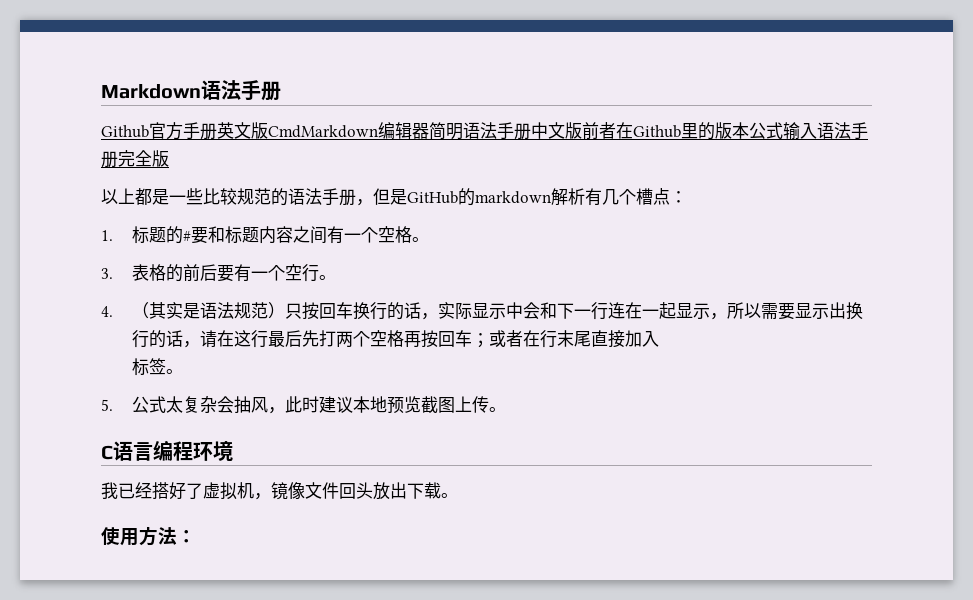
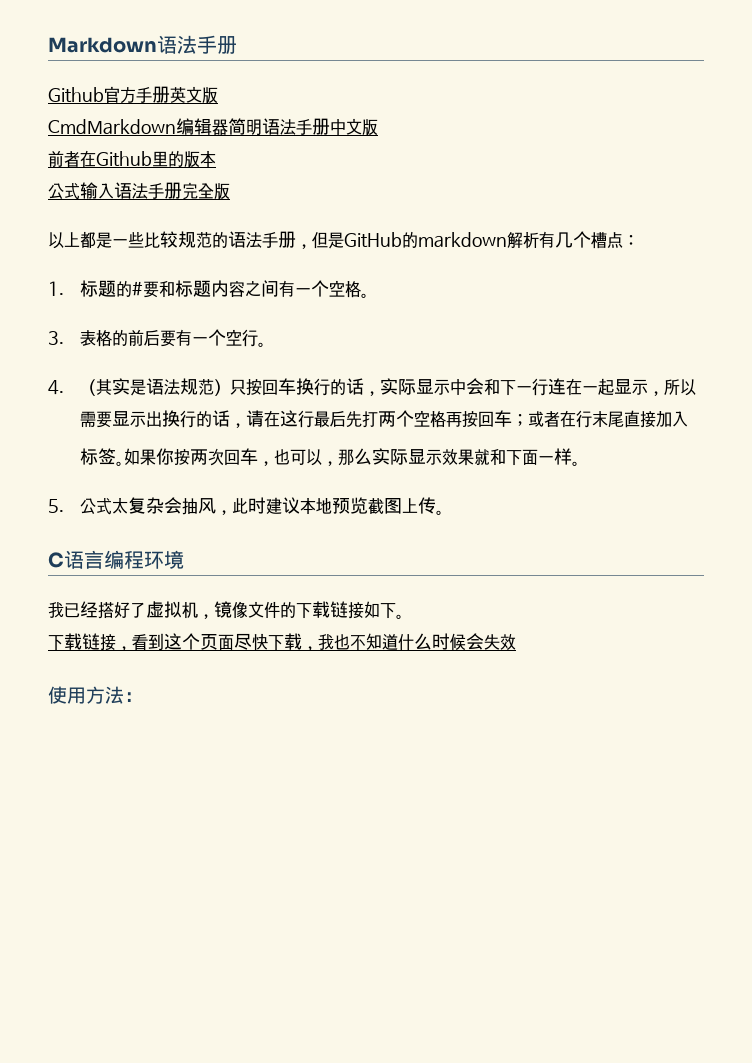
(268, 130) none -> (218, 95) //
(582, 130) none -> (378, 127) //
(749, 130) none -> (216, 159) //
(183, 371) none -> [124,448,581,466] 如果你按两次回车，也可以，那么实际显示效果就和下面一样。
[339,482,458,500] 回头放出下载。 -> [280,601,404,619] [48,633,516,651] 的下载链接如下。 // 下载链接，看到这个页面尽快下载，我也不知道什么时候会失效

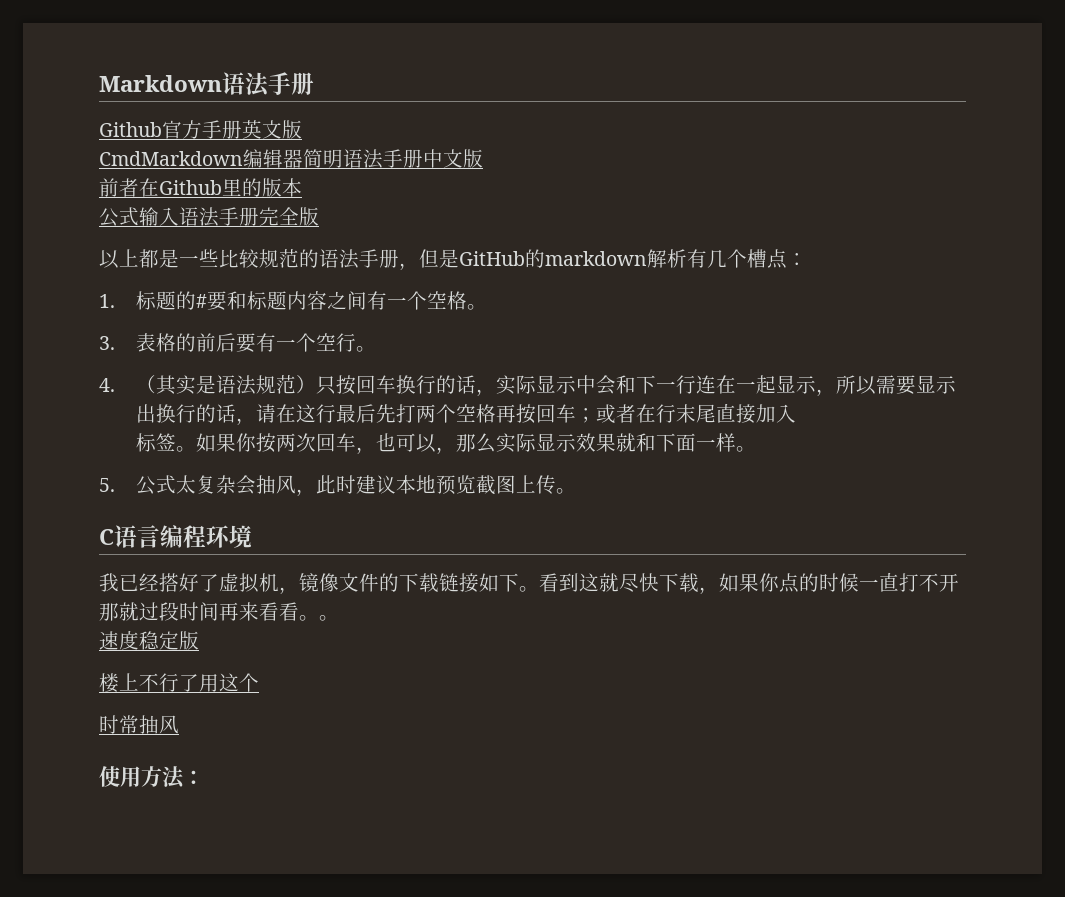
[48,633,516,651] // 下载链接，看到这个页面尽快下载，我也不知道什么时候会失效 -> [539,572,959,594] [99,602,339,621] [99,631,199,650] [99,673,259,693] [99,715,179,734] 看到这就尽快下载，如果你点的时候一直打不开那就过段时间再来看看。。 // 速度稳定版 // 楼上不行了用这个 // 时常抽风

